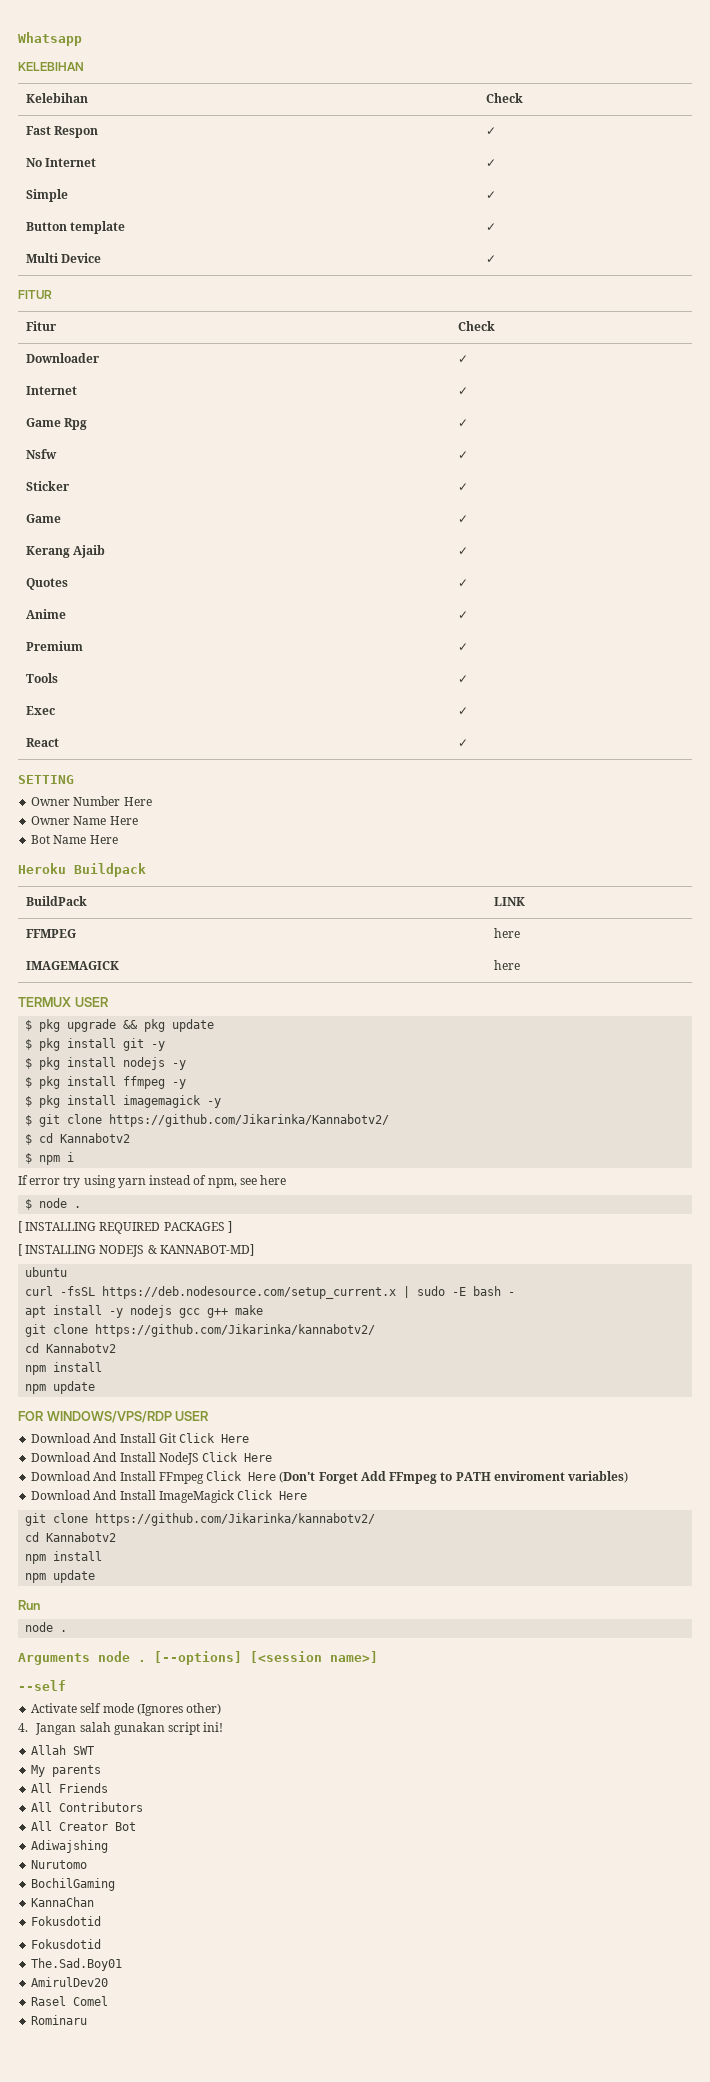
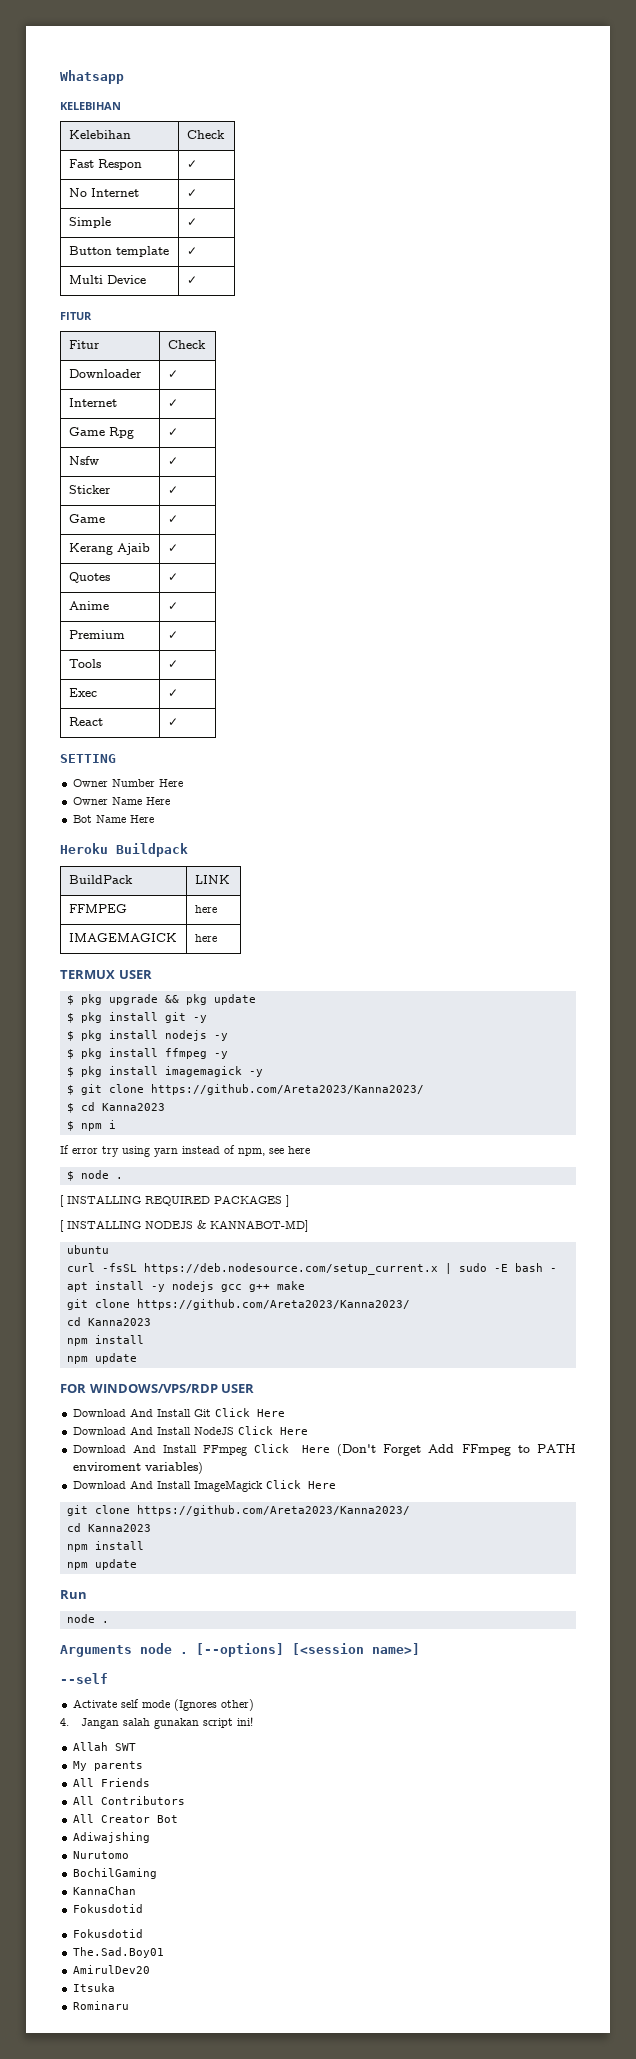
[109,1114,390,1127] https://github.com/Jikarinka/Kannabotv2/ -> [150,1084,424,1095] https://github.com/Areta2023/Kanna2023/
[60,1133,131,1143] Kannabotv2 -> [101,1103,165,1111] Kanna2023
[95,1324,376,1337] [25,1343,117,1353] https://github.com/Jikarinka/kannabotv2/ // cd Kannabotv2 -> [136,1299,410,1310] [66,1317,151,1326] https://github.com/Areta2023/Kanna2023/ // cd Kanna2023
[95,1513,376,1526] [25,1532,117,1542] https://github.com/Jikarinka/kannabotv2/ // cd Kannabotv2 -> [136,1505,410,1516] [66,1523,151,1532] https://github.com/Areta2023/Kanna2023/ // cd Kanna2023
[31,1996,109,2006] Rasel Comel -> [72,1983,115,1992] Itsuka

